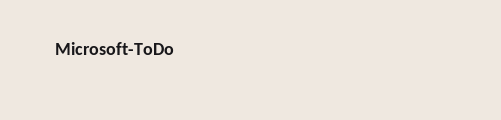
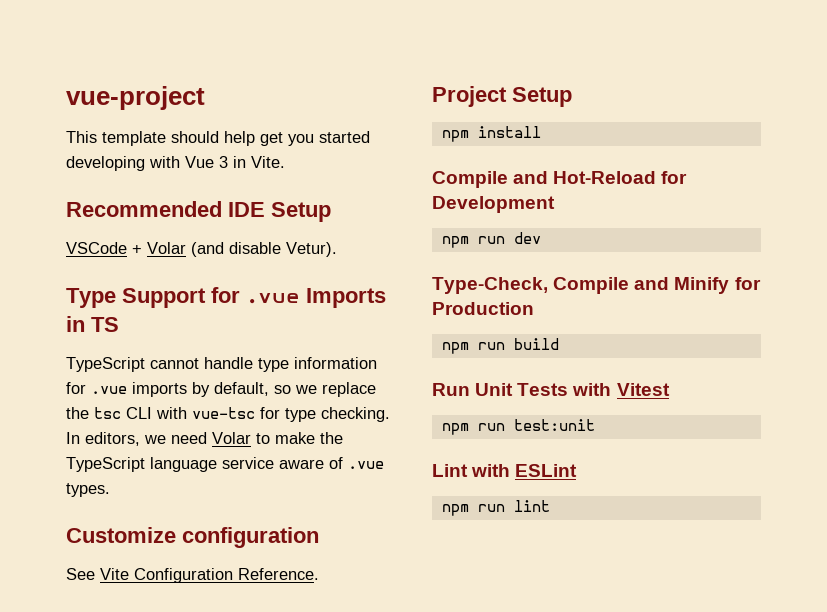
[55,42,174,55] Microsoft-ToDo -> [66,86,205,110] [66,131,370,146] [66,156,285,171] [66,201,331,222] [66,242,337,257] [66,287,386,308] [66,316,119,332] [66,357,377,372] [66,382,376,397] [66,407,390,422] [66,432,343,446] [66,457,384,472] [66,483,110,497] [66,527,319,548] [66,568,319,583] [432,86,572,107] [441,126,541,142] [432,171,688,188] [432,196,555,213] [441,232,541,248] [432,277,761,294] [432,302,534,315] [441,338,559,354] [432,383,670,396] [441,419,595,435] [432,464,578,477] [441,500,550,516] vue-project // This template should help get you started developing with Vue 3 in Vite. // Recommended IDE Setup // VSCode + Volar (and disable Vetur). // Type Support for .vue Imports in TS // TypeScript cannot handle type information for .vue imports by default, so we replace the tsc CLI with vue-tsc for type checking. In editors, we need Volar to make the TypeScript language service aware of .vue types. // Customize configuration // See Vite Configuration Reference. // Project Setup // npm install // Compile and Hot-Reload for Development // npm run dev // Type-Check, Compile and Minify for Production // npm run build // Run Unit Tests with Vitest // npm run test:unit // Lint with ESLint // npm run lint

